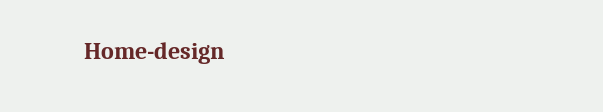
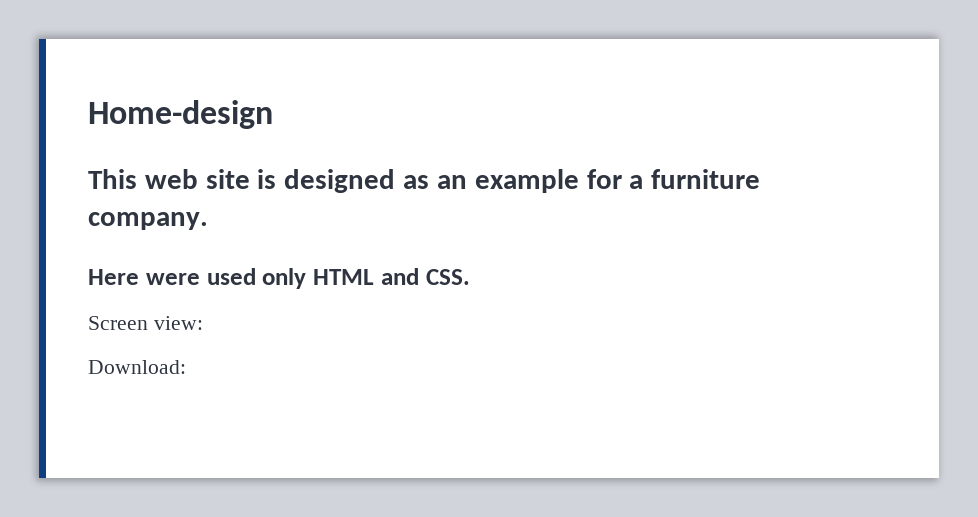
(225, 53) none -> [88,169,761,193] [88,212,208,230] [88,268,470,289] [88,316,203,330] [88,360,186,374] // This web site is designed as an example for a furniture company. // Here were used only HTML and CSS. // Screen view: // Download:

